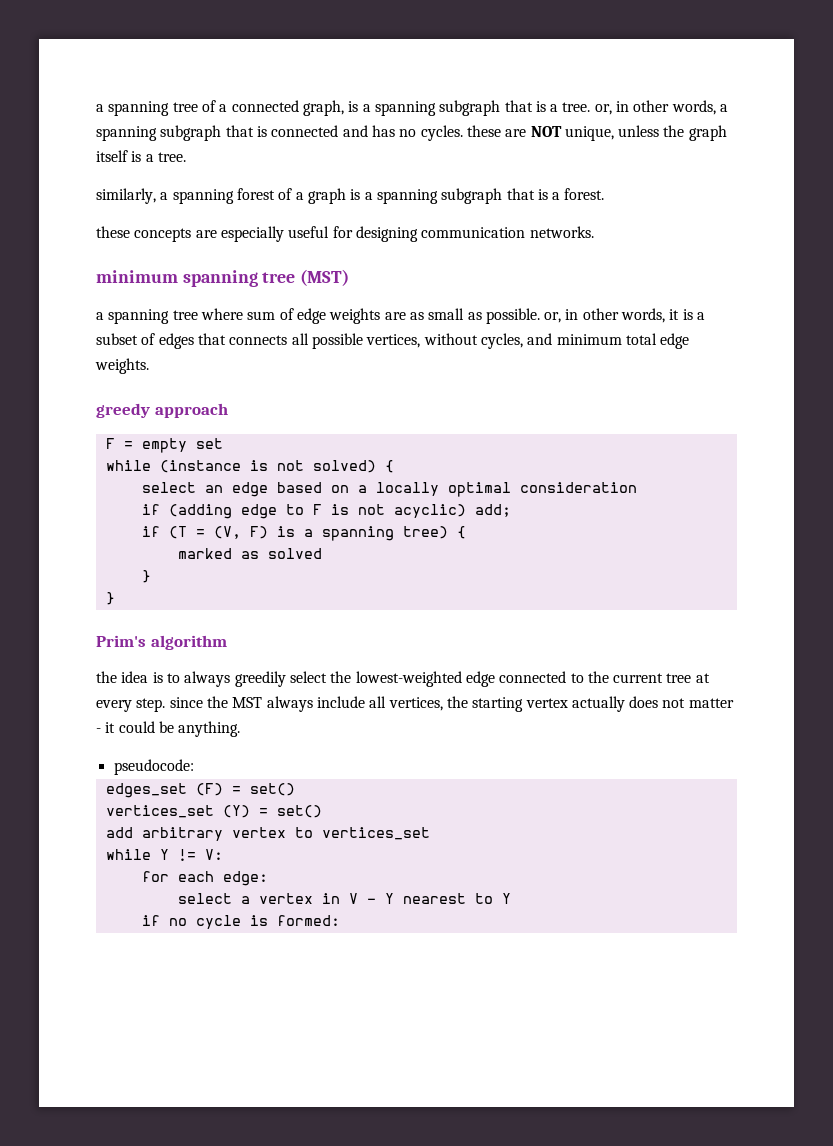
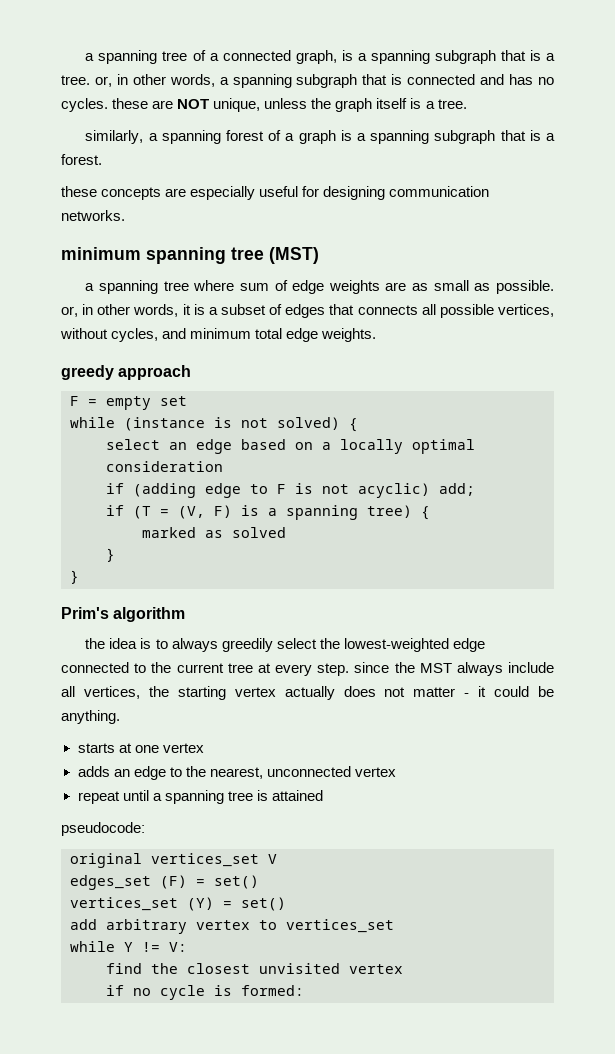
[113,759,194,775] pseudocode: -> [77,743,204,753] [77,766,396,780] [77,790,323,804] [61,822,145,836] [70,853,277,868] starts at one vertex // adds an edge to the nearest, unconnected vertex // repeat until a spanning tree is attained // pseudocode: // original vertices_set V
[141,871,268,886] [177,893,511,904] for each edge: // select a vertex in V - Y nearest to Y -> [106,963,403,974] find the closest unvisited vertex

